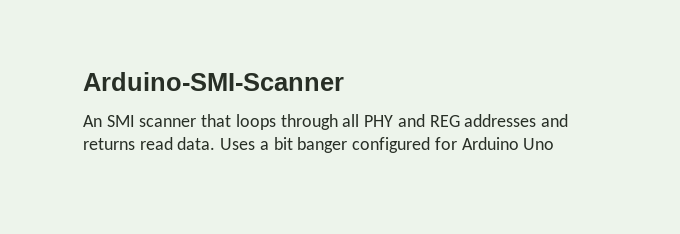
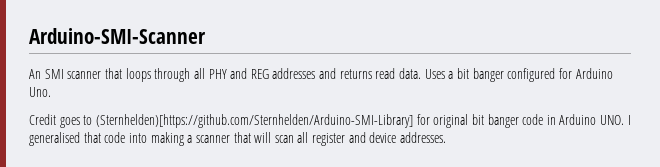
[523,138,555,150] Uno -> [29,87,51,97] [29,114,631,128] [29,132,447,146] Uno. // Credit goes to (Sternhelden)[https://github.com/Sternhelden/Arduino-SMI-Library] for original bit banger code in Arduino UNO. I generalised that code into making a scanner that will scan all register and device addresses.

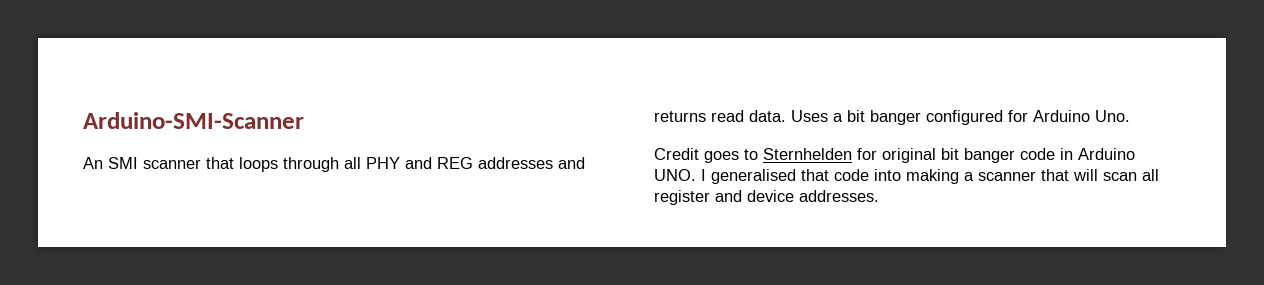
[95,114,413,128] (Sternhelden)[https://github.com/Sternhelden/Arduino-SMI-Library] -> [763,148,852,160] Sternhelden

